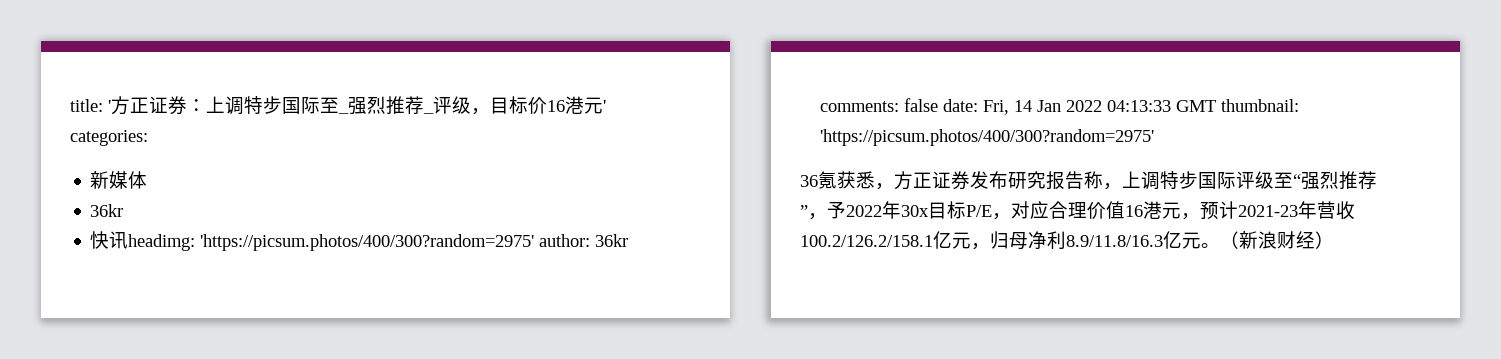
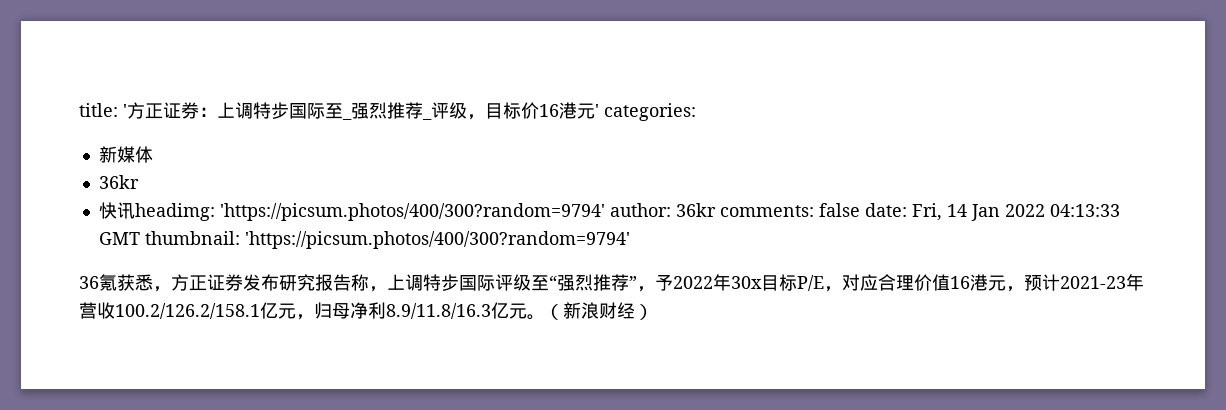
[200,234,535,251] 'https://picsum.photos/400/300?random=2975' -> [219,203,605,221] 'https://picsum.photos/400/300?random=9794'
[820,129,1155,146] 'https://picsum.photos/400/300?random=2975' -> [244,231,630,249] 'https://picsum.photos/400/300?random=9794'

